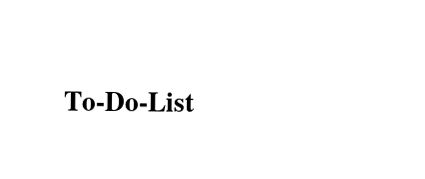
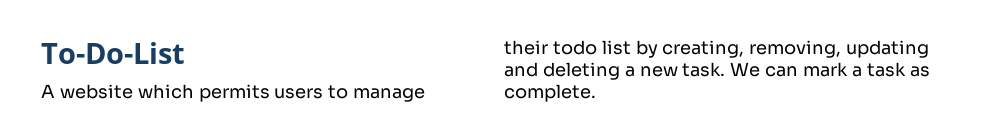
(195, 101) none -> [41,84,426,102] [504,40,930,58] [504,62,930,80] [504,84,596,102] // A website which permits users to manage their todo list by creating, removing, updating and deleting a new task. We can mark a task as complete.

